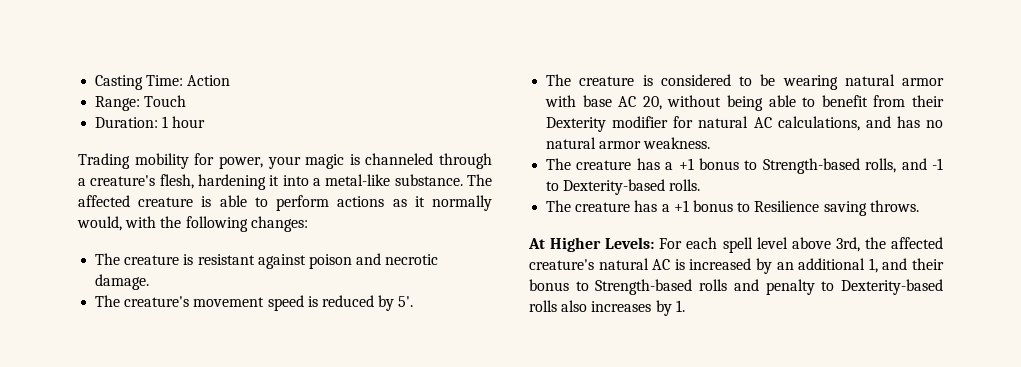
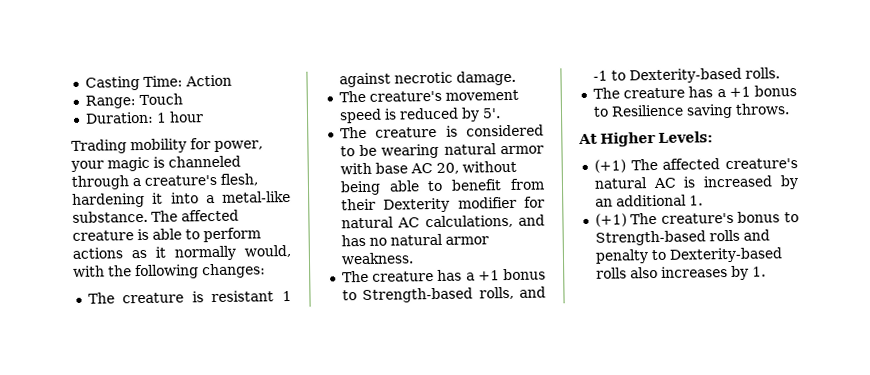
[257,253,382,269] against poison and -> [282,290,292,302] [338,72,391,88] 1 against
[659,237,886,253] For each spell level above 3rd, the -> [593,158,658,173] // (+1) The
[868,258,944,273] 1, and their -> [688,195,703,206] [594,212,734,227] 1. // (+1) The creature's

